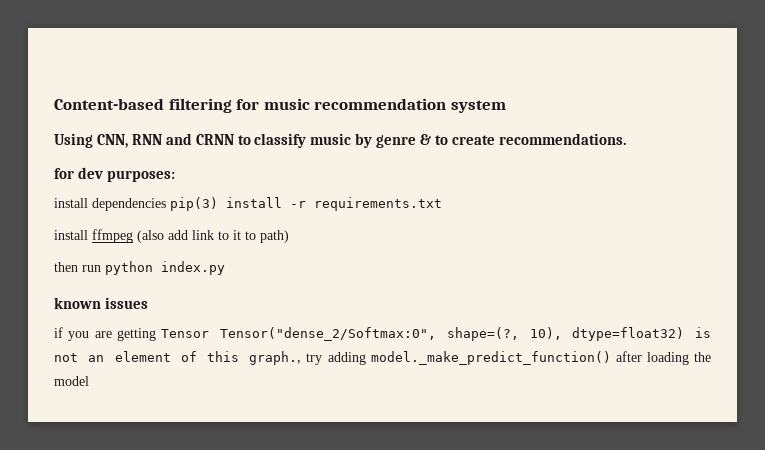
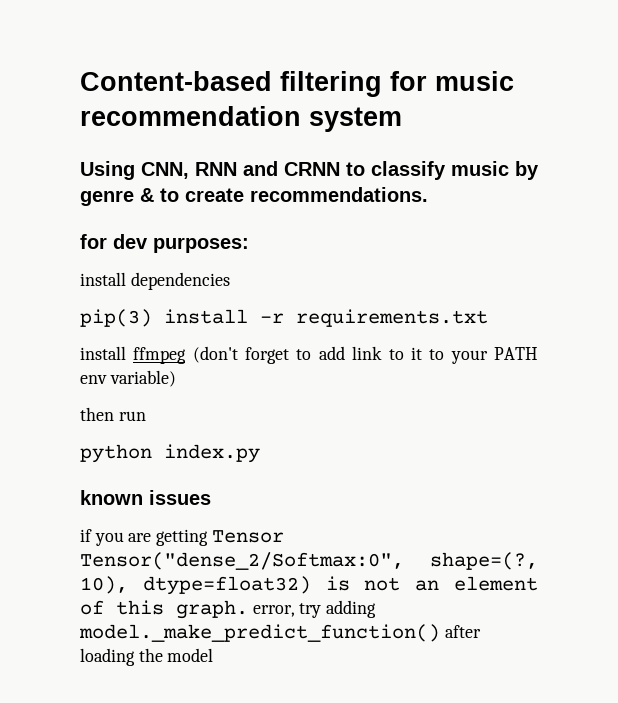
(166, 204) none -> (230, 281) //
[137,230,164,243] (also -> [192,346,312,364] (don't forget to
[260,230,289,243] path) -> [450,347,539,364] [80,370,176,387] your PATH env variable)
(101, 268) none -> (146, 416) //
[249,351,302,365] graph., -> [176,600,295,619] graph. error,

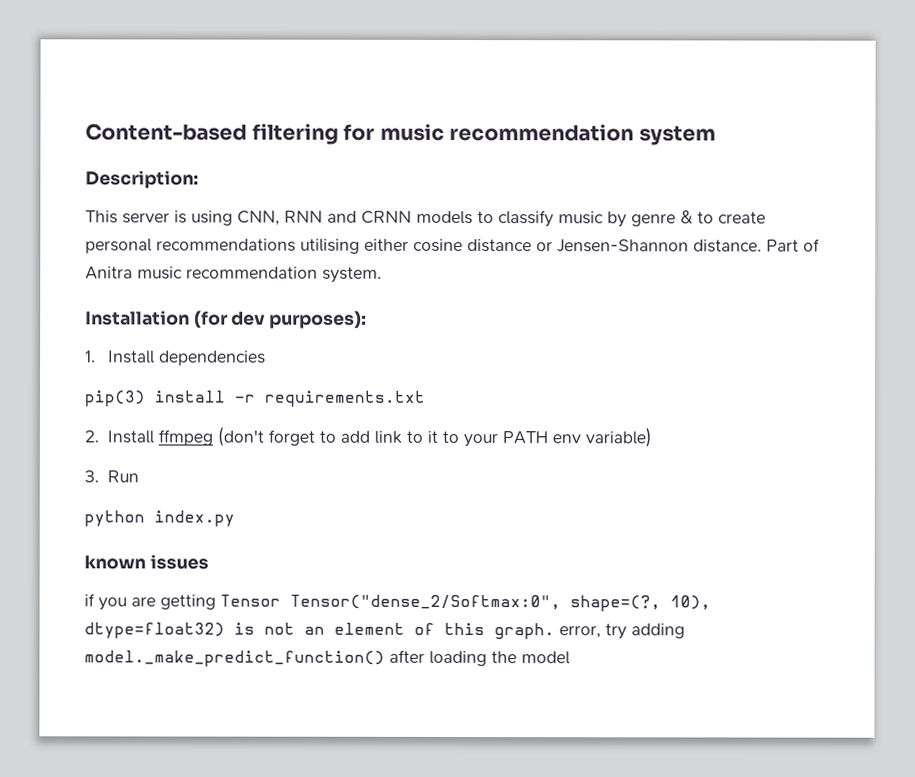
[80,161,135,180] Using -> [85,170,199,189] [85,210,233,226] Description: // This server is using
(340, 169) none -> [416,210,473,225] models
[250,187,428,202] [80,234,249,253] [80,272,126,286] recommendations. // for dev purposes: // install -> [85,238,820,254] [85,266,382,283] [85,310,368,329] [85,350,155,364] personal recommendations utilising either cosine distance or Jensen-Shannon distance. Part of Anitra music recommendation system. // Installation (for dev purposes): // 1. Install
[80,346,126,360] install -> [84,430,154,444] 2. Install
[80,407,146,421] then run -> [84,470,139,483] 3. Run

